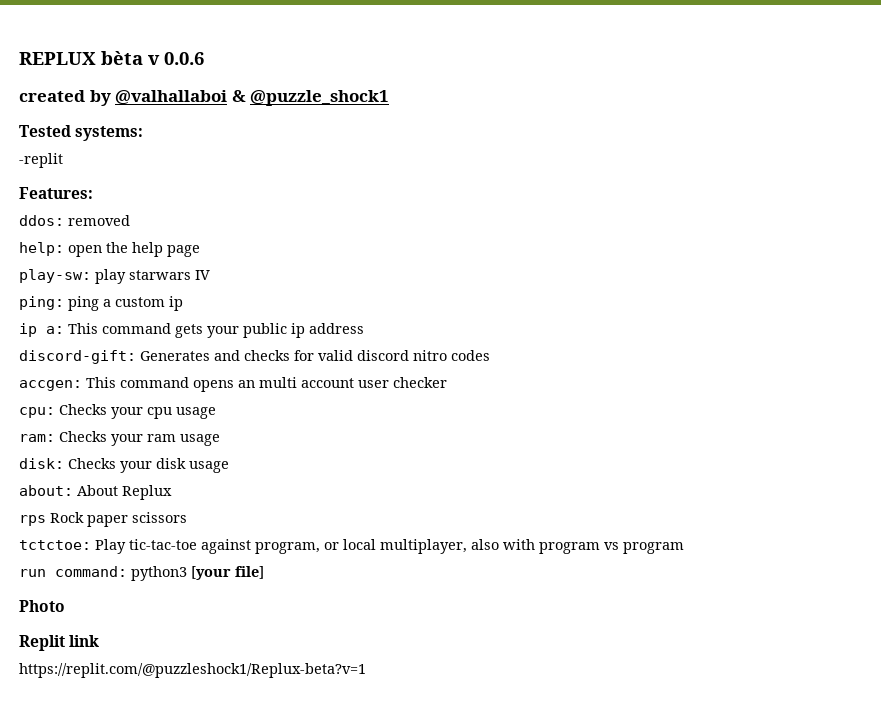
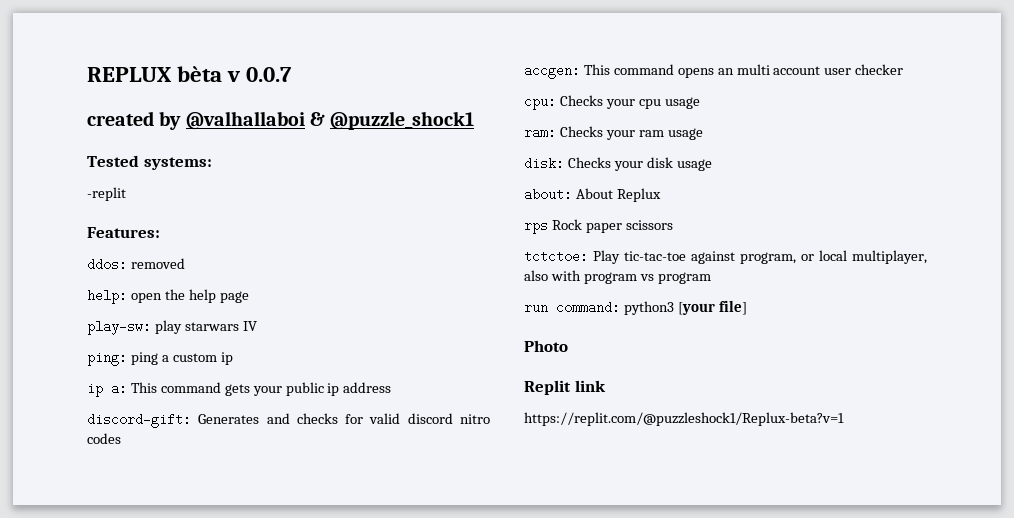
[164,52,204,65] 0.0.6 -> [246,67,293,82] 0.0.7

